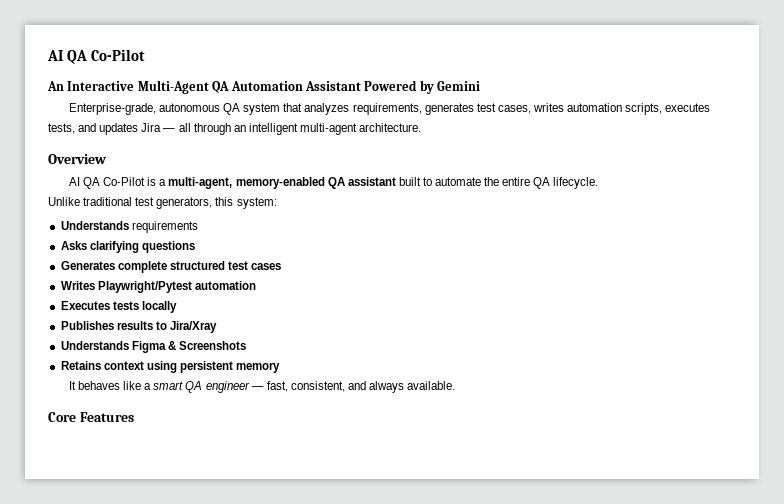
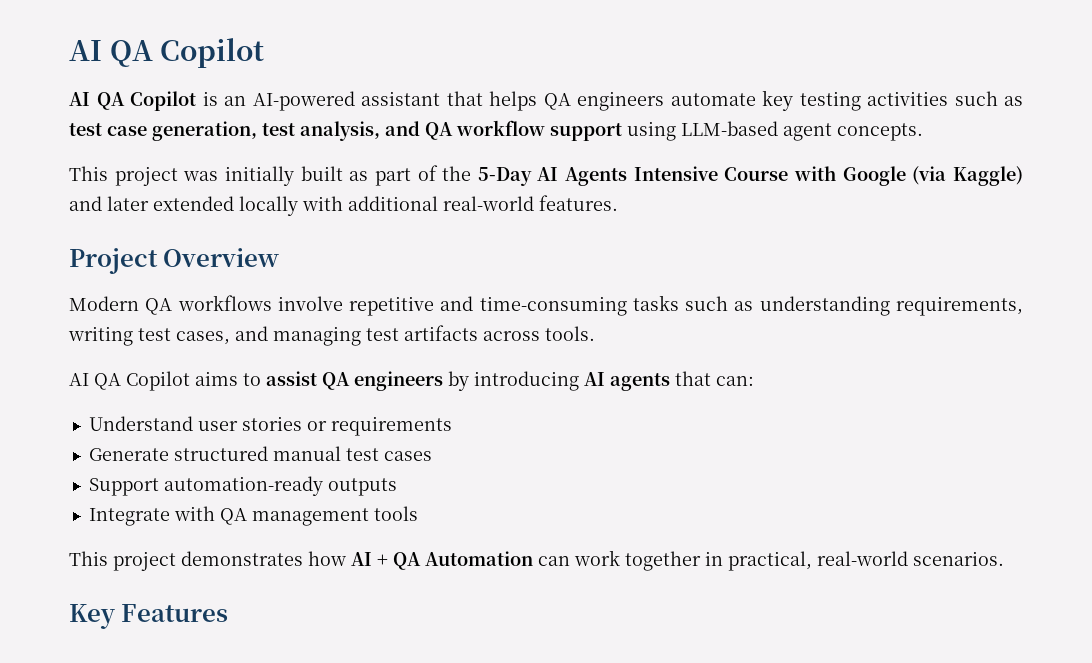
[47,49,145,64] [47,80,480,94] [68,103,711,115] [48,123,422,135] [48,154,106,164] [68,177,599,189] [48,197,277,209] [60,221,198,233] [60,241,195,253] [60,261,282,273] [60,281,256,293] [60,301,177,313] [60,321,217,333] [60,341,246,353] [60,361,281,373] [68,381,456,393] [48,412,76,422] AI QA Co-Pilot // An Interactive Multi-Agent QA Automation Assistant Powered by Gemini // Enterprise-grade, autonomous QA system that analyzes requirements, generates test cases, writes automation scripts, executes tests, and updates Jira — all through an intelligent multi-agent architecture. // Overview // AI QA Co-Pilot is a multi-agent, memory-enabled QA assistant built to automate the entire QA lifecycle. // Unlike traditional test generators, this system: // Understands requirements // Asks clarifying questions // Generates complete structured test cases // Writes Playwright/Pytest automation // Executes tests locally // Publishes results to Jira/Xray // Understands Figma & Screenshots // Retains context using persistent memory // It behaves like a smart QA engineer — fast, consistent, and always available. // Core -> [69,38,265,68] [69,90,1023,111] [69,120,923,141] [69,165,1023,186] [69,195,618,216] [69,248,280,274] [69,295,1023,316] [68,325,595,346] [69,371,754,391] [88,416,452,436] [88,446,432,461] [88,476,397,496] [88,506,418,526] [69,550,1004,571] [69,604,115,629] AI QA Copilot // AI QA Copilot is an AI-powered assistant that helps QA engineers automate key testing activities such as test case generation, test analysis, and QA workflow support using LLM-based agent concepts. // This project was initially built as part of the 5-Day AI Agents Intensive Course with Google (via Kaggle) and later extended locally with additional real-world features. // Project Overview // Modern QA workflows involve repetitive and time-consuming tasks such as understanding requirements, writing test cases, and managing test artifacts across tools. // AI QA Copilot aims to assist QA engineers by introducing AI agents that can: // Understand user stories or requirements // Generate structured manual test cases // Support automation-ready outputs // Integrate with QA management tools // This project demonstrates how AI + QA Automation can work together in practical, real-world scenarios. // Key

